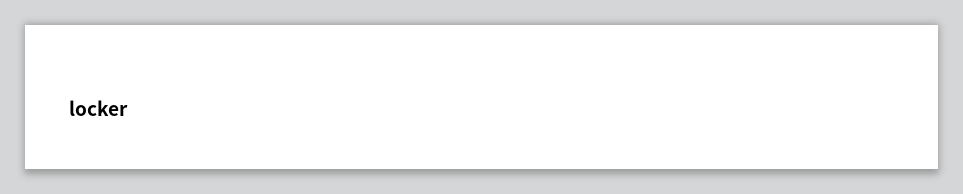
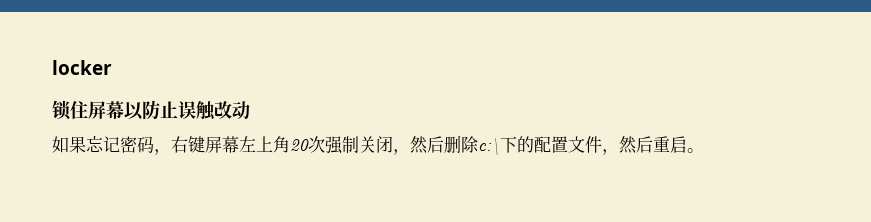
(128, 108) none -> [52,100,250,121] [52,135,704,156] // 锁住屏幕以防止误触改动 // 如果忘记密码，右键屏幕左上角20次强制关闭，然后删除c:\下的配置文件，然后重启。

